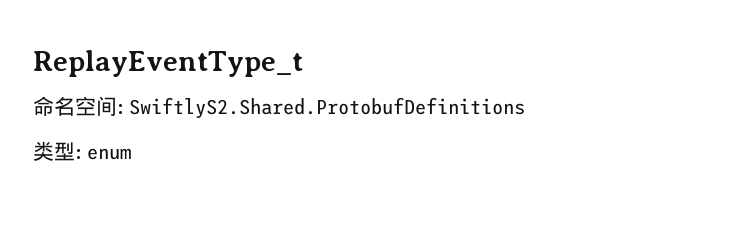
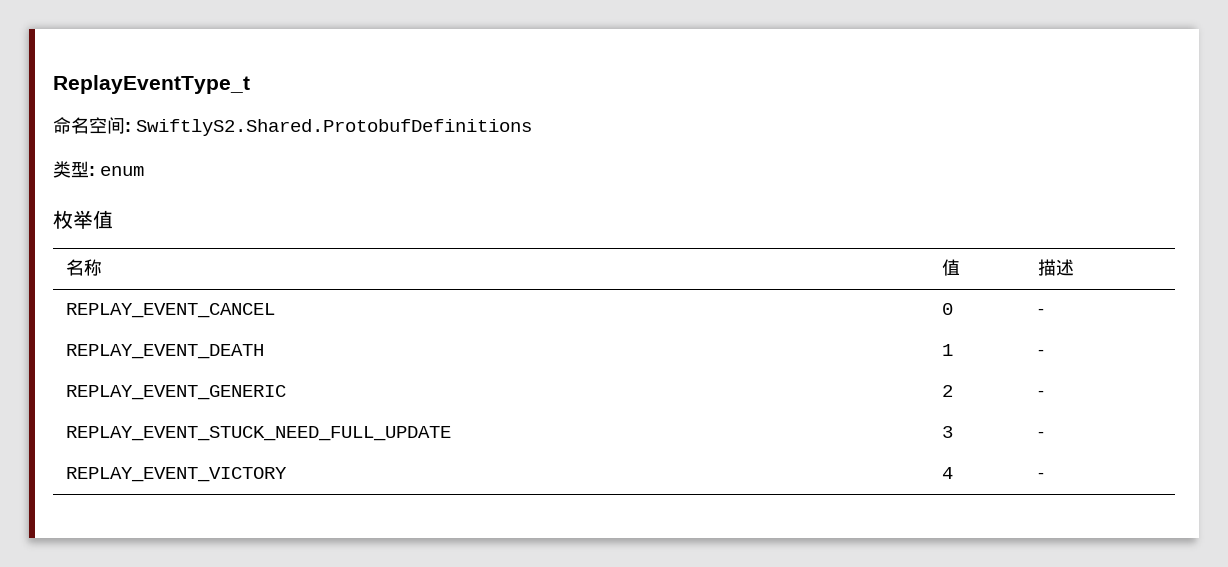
(131, 154) none -> [53,210,113,229] [66,259,103,276] [942,259,961,276] [1038,259,1075,276] [66,303,276,318] [942,303,954,315] [1038,308,1045,315] [66,344,265,359] [942,344,954,356] [1038,349,1045,356] [66,385,287,400] [942,385,954,397] [1038,390,1045,397] [66,426,452,441] [942,426,954,438] [1038,431,1045,438] [66,467,288,482] [942,467,954,479] [1038,472,1045,479] // 枚举值 // 名称 | 值 | 描述 // REPLAY_EVENT_CANCEL | 0 | - // REPLAY_EVENT_DEATH | 1 | - // REPLAY_EVENT_GENERIC | 2 | - // REPLAY_EVENT_STUCK_NEED_FULL_UPDATE | 3 | - // REPLAY_EVENT_VICTORY | 4 | -

